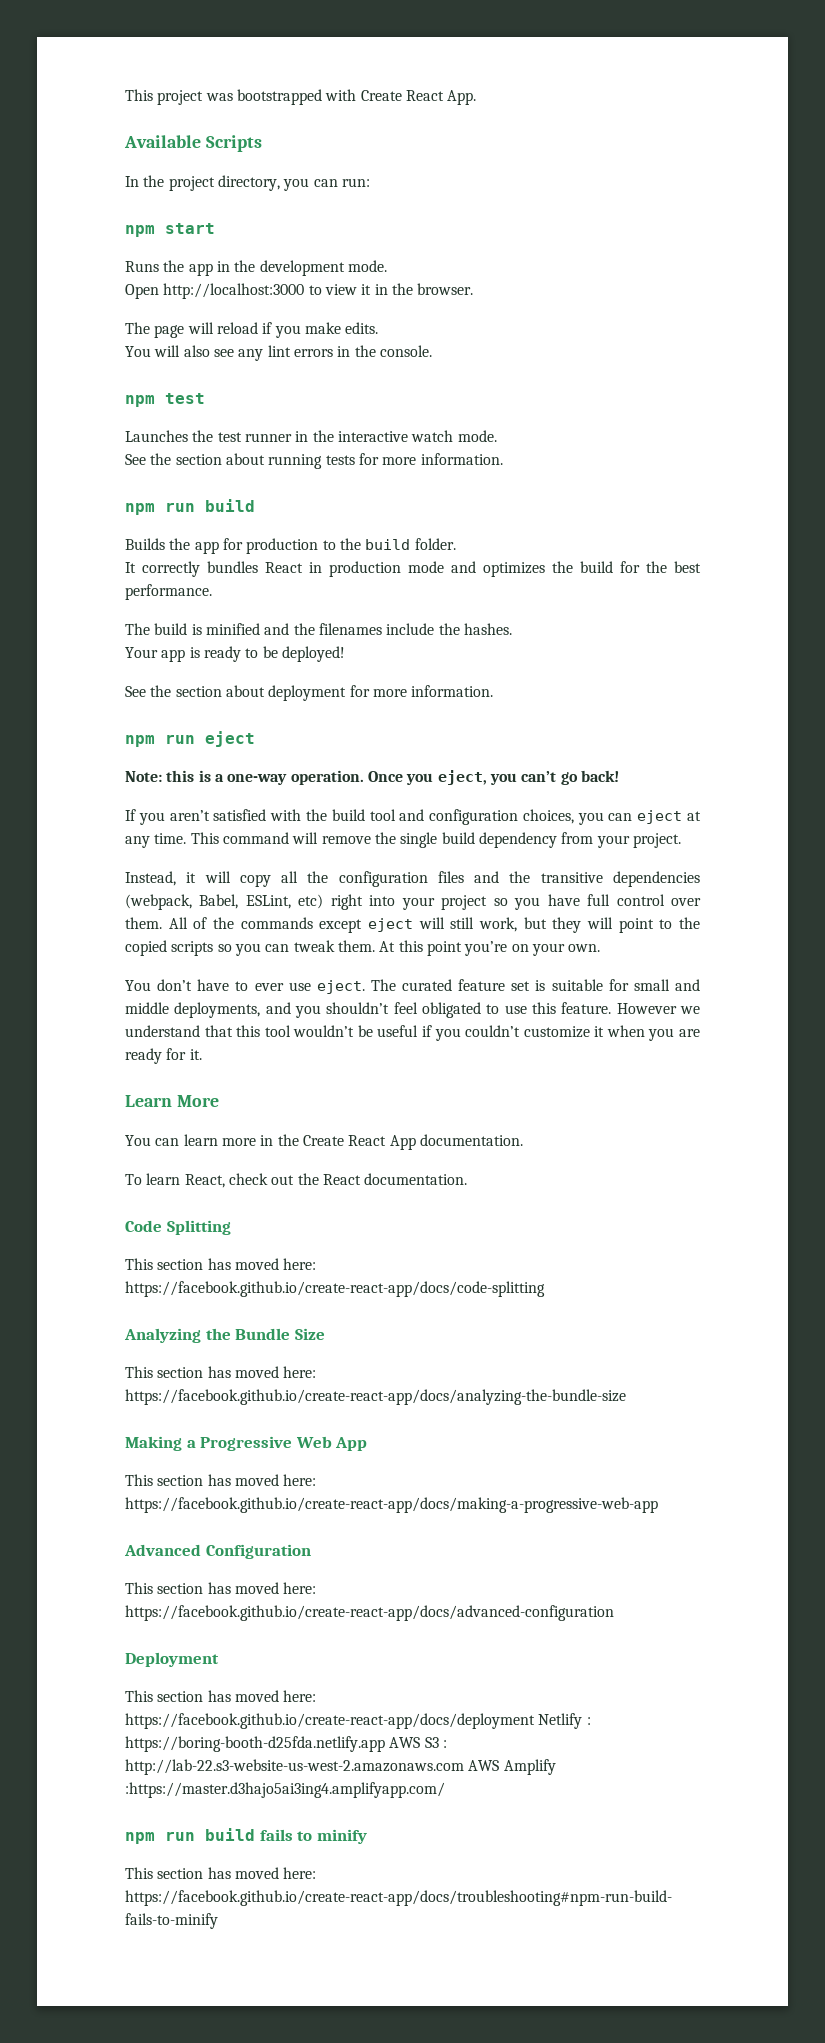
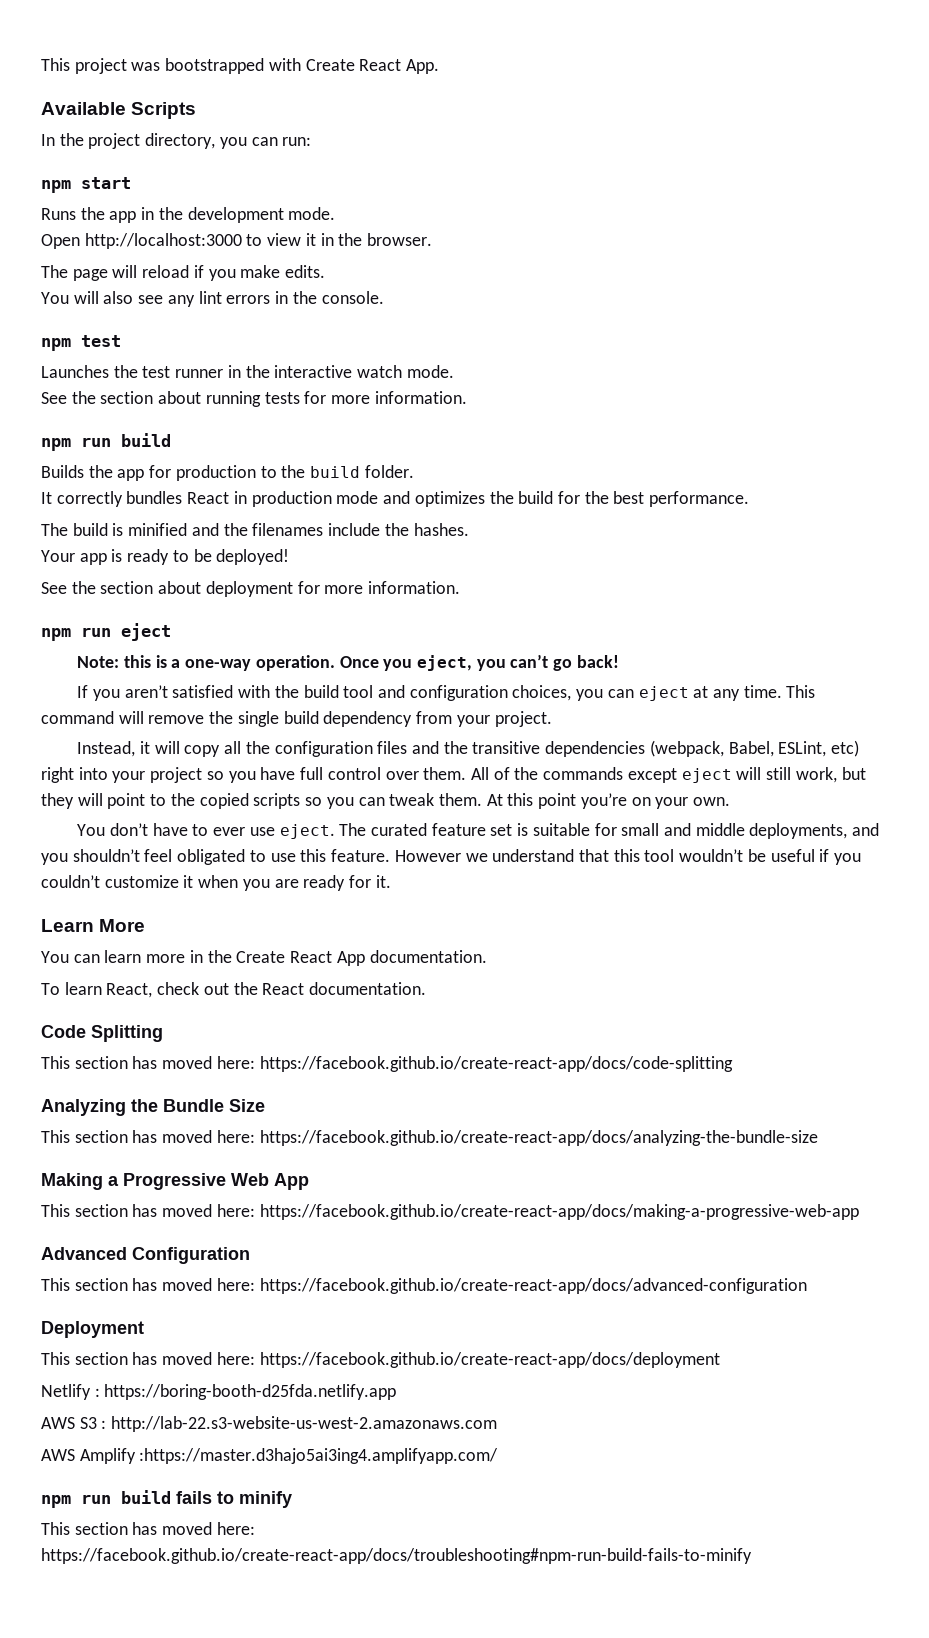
(535, 1721) none -> (720, 1360) //
(385, 1744) none -> (397, 1392) //
(464, 1767) none -> (498, 1424) //

